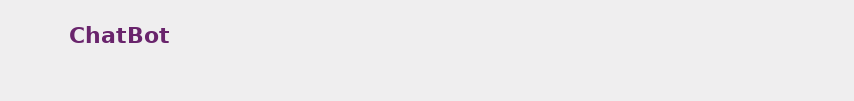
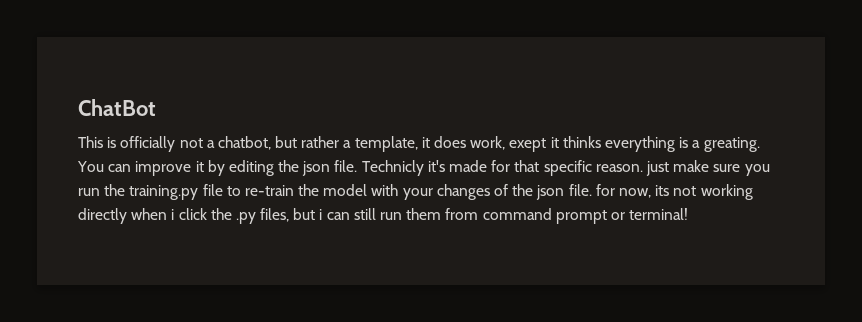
(170, 34) none -> [78,136,760,152] [77,160,770,176] [78,184,753,200] [78,208,689,224] // This is officially not a chatbot, but rather a template, it does work, exept it thinks everything is a greating. You can improve it by editing the json file. Technicly it's made for that specific reason. just make sure you run the training.py file to re-train the model with your changes of the json file. for now, its not working directly when i click the .py files, but i can still run them from command prompt or terminal!

